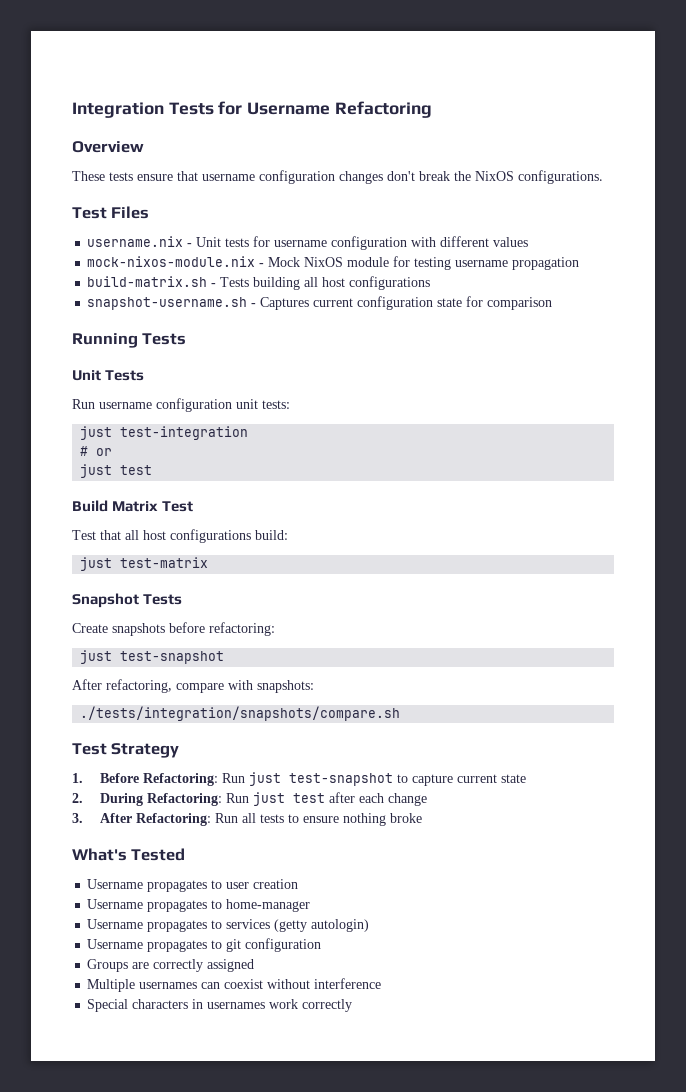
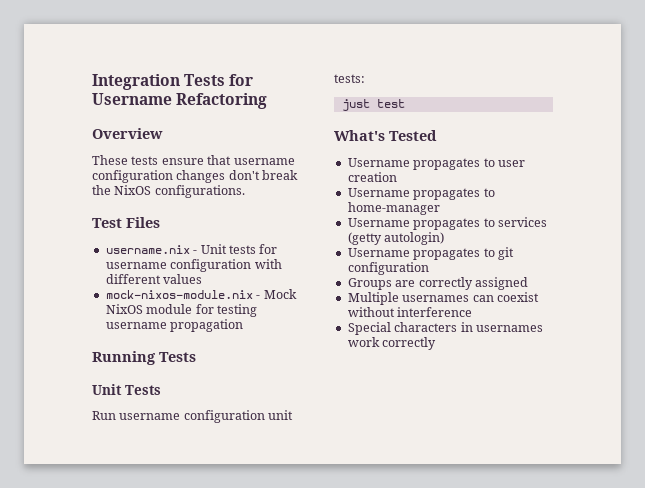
[87,276,431,290] [87,296,553,310] // build-matrix.sh - Tests building all host configurations // snapshot-username.sh - Captures current configuration state for comparison -> (244, 325) none
[120,426,249,440] [80,446,113,456] [80,464,153,478] [72,500,194,512] [72,529,288,543] [80,557,209,571] [72,593,183,608] [72,622,275,636] [80,650,225,664] [72,679,314,693] [80,706,401,721] [72,743,180,758] [72,772,526,786] [72,792,427,806] [72,813,422,826] test-integration // # or // just test // Build Matrix Test // Test that all host configurations build: // just test-matrix // Snapshot Tests // Create snapshots before refactoring: // just test-snapshot // After refactoring, compare with snapshots: // ./tests/integration/snapshots/compare.sh // Test Strategy // 1. Before Refactoring: Run just test-snapshot to capture current state // 2. During Refactoring: Run just test after each change // 3. After Refactoring: Run all tests to ensure nothing broke -> [376,99,405,108] test

